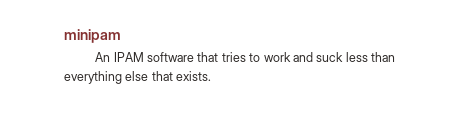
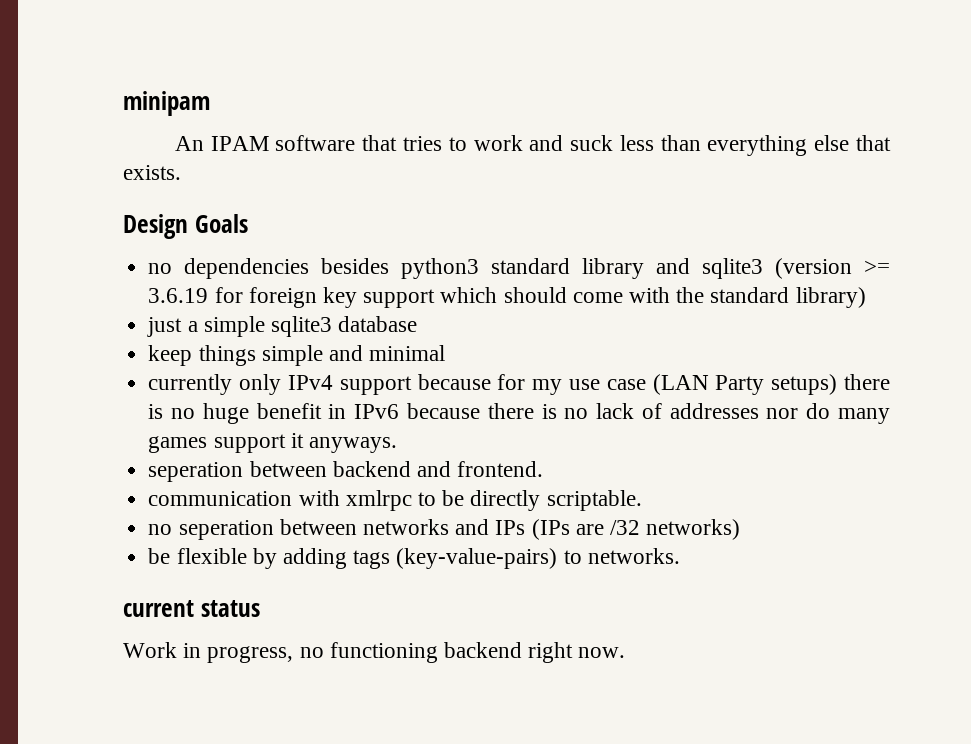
(212, 76) none -> [123,214,248,239] [148,258,890,279] [148,287,866,308] [147,316,418,337] [148,345,446,366] [148,374,891,395] [148,403,890,424] [148,433,397,453] [148,461,544,482] [148,490,642,511] [148,519,741,540] [148,548,680,569] [123,600,260,617] [123,642,626,663] // Design Goals // no dependencies besides python3 standard library and sqlite3 (version >= 3.6.19 for foreign key support which should come with the standard library) // just a simple sqlite3 database // keep things simple and minimal // currently only IPv4 support because for my use case (LAN Party setups) there is no huge benefit in IPv6 because there is no lack of addresses nor do many games support it anyways. // seperation between backend and frontend. // communication with xmlrpc to be directly scriptable. // no seperation between networks and IPs (IPs are /32 networks) // be flexible by adding tags (key-value-pairs) to networks. // current status // Work in progress, no functioning backend right now.

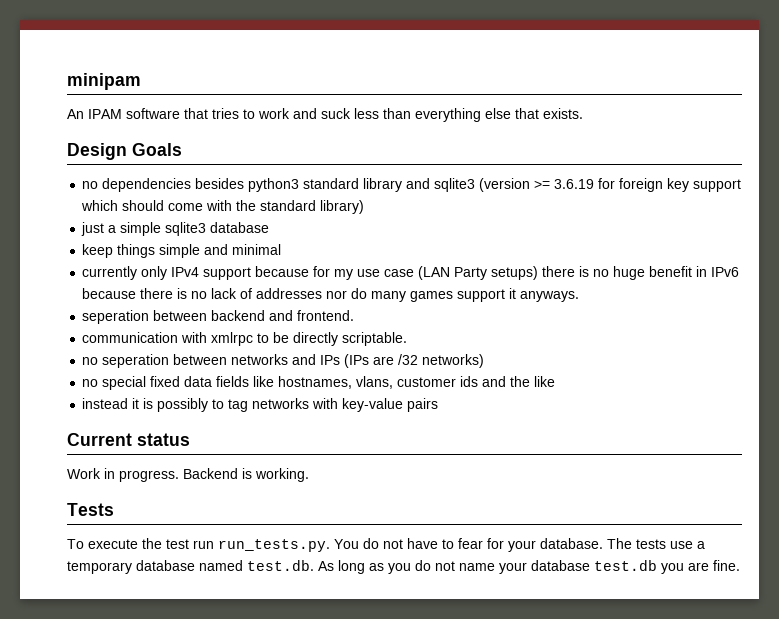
[148,548,680,569] [123,600,260,617] [123,642,626,663] be flexible by adding tags (key-value-pairs) to networks. // current status // Work in progress, no functioning backend right now. -> [82,376,556,390] [82,398,439,412] [67,433,190,446] [67,468,309,482] [67,503,114,516] [67,538,705,552] [67,560,740,574] no special fixed data fields like hostnames, vlans, customer ids and the like // instead it is possibly to tag networks with key-value pairs // Current status // Work in progress. Backend is working. // Tests // To execute the test run run_tests.py. You do not have to fear for your database. The tests use a temporary database named test.db. As long as you do not name your database test.db you are fine.

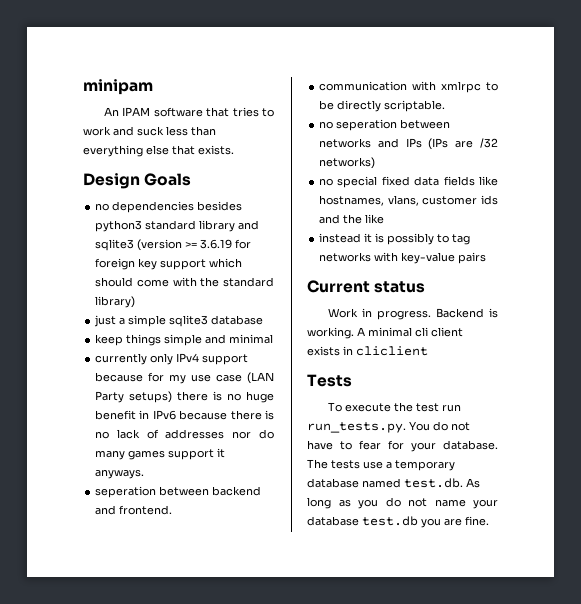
(309, 475) none -> [357,327,463,337] [307,346,428,356] A minimal cli client exists in cliclient

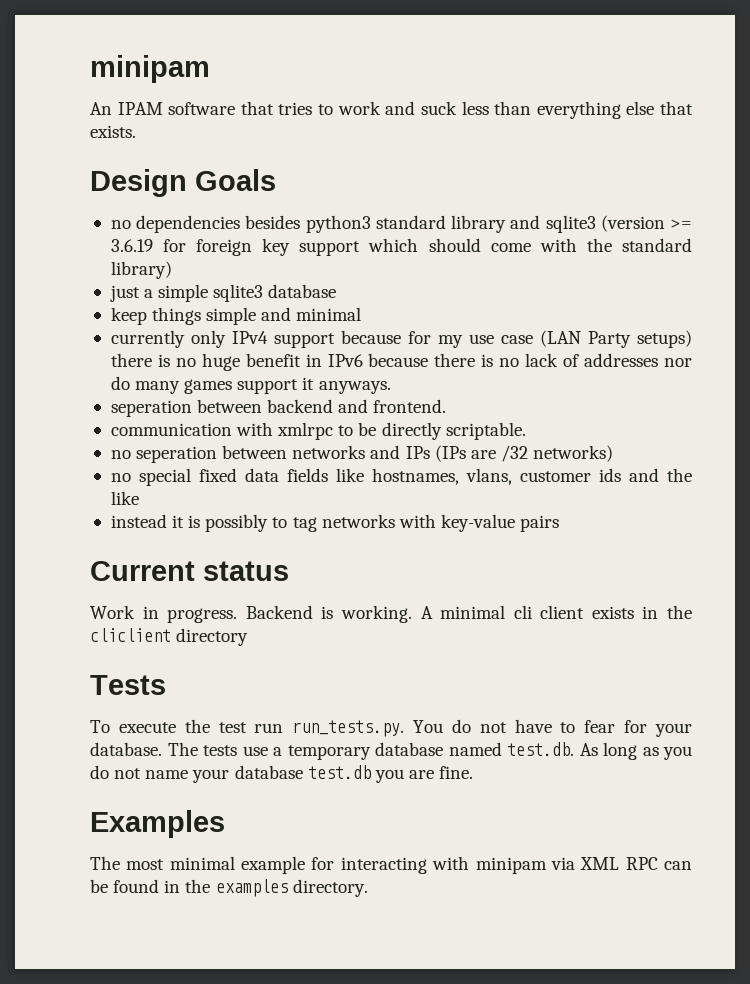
(353, 350) none -> [667,605,692,619] the
(428, 351) none -> [176,628,249,646] directory
(489, 521) none -> [90,810,225,838] [90,856,693,874] [90,879,368,897] // Examples // The most minimal example for interacting with minipam via XML RPC can be found in the examples directory.

